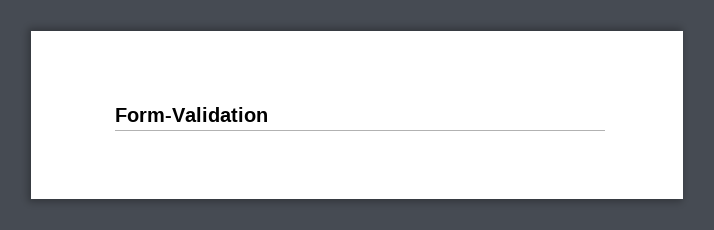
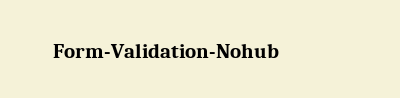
[115,107,268,122] Form-Validation -> [53,43,279,58] Form-Validation-Nohub

